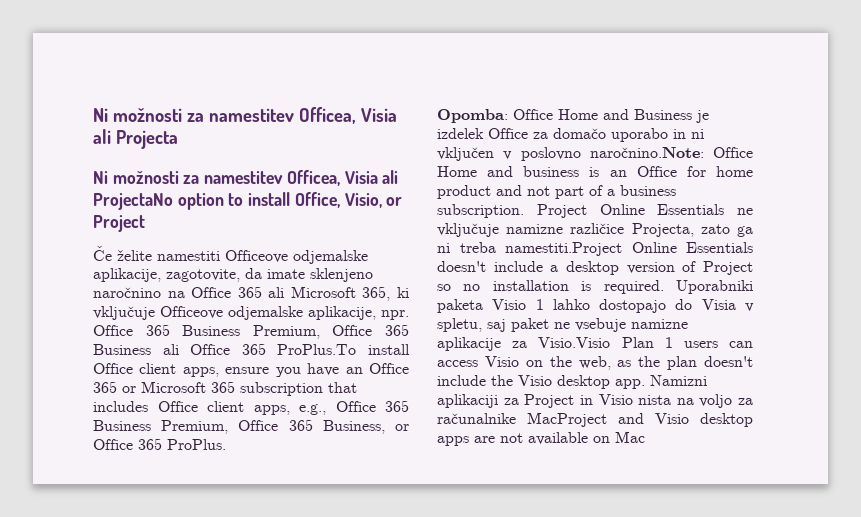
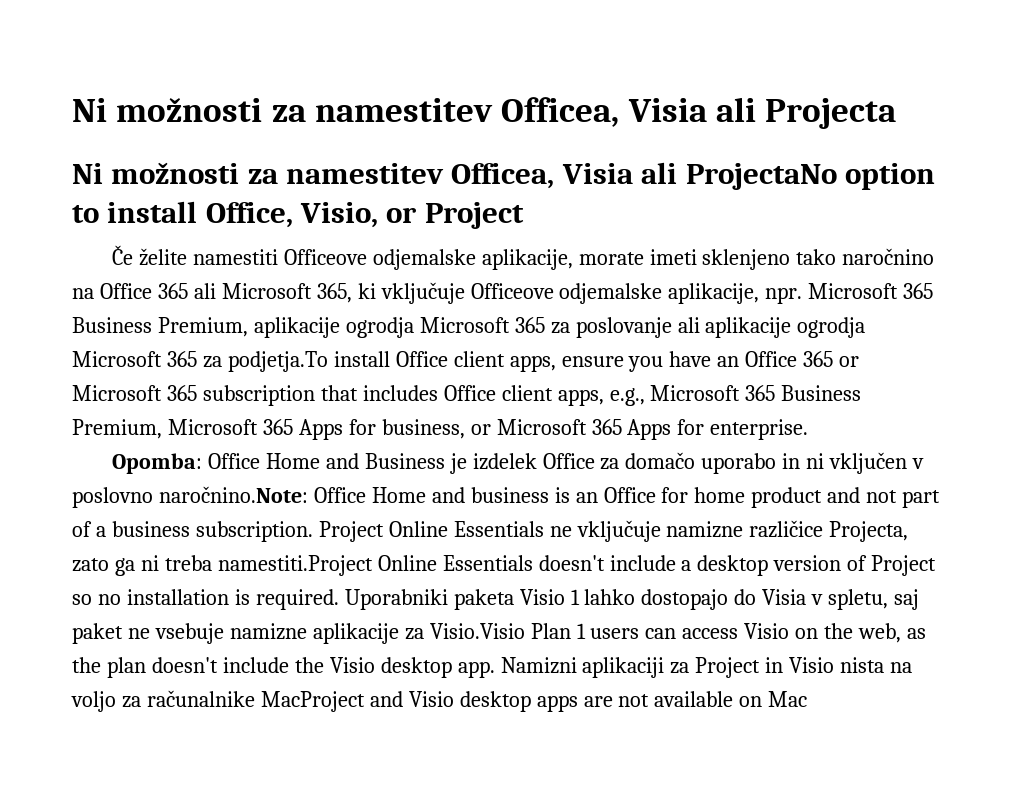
[166,268,373,282] zagotovite, da imate sklenjeno -> [578,249,837,270] morate imeti sklenjeno tako
[93,324,409,339] [93,343,357,355] Office 365 Business Premium, Office 365 Business ali Office 365 ProPlus.To -> [808,283,934,299] [72,317,866,338] [72,351,328,372] Microsoft 365 Business Premium, aplikacije ogrodja Microsoft 365 za poslovanje ali aplikacije ogrodja Microsoft 365 za podjetja.To
[335,400,409,412] [93,419,409,434] [93,438,226,450] Office 365 Business Premium, Office 365 Business, or Office 365 ProPlus. -> [650,385,862,401] [72,419,809,440] Microsoft 365 Business Premium, Microsoft 365 Apps for business, or Microsoft 365 Apps for enterprise.

